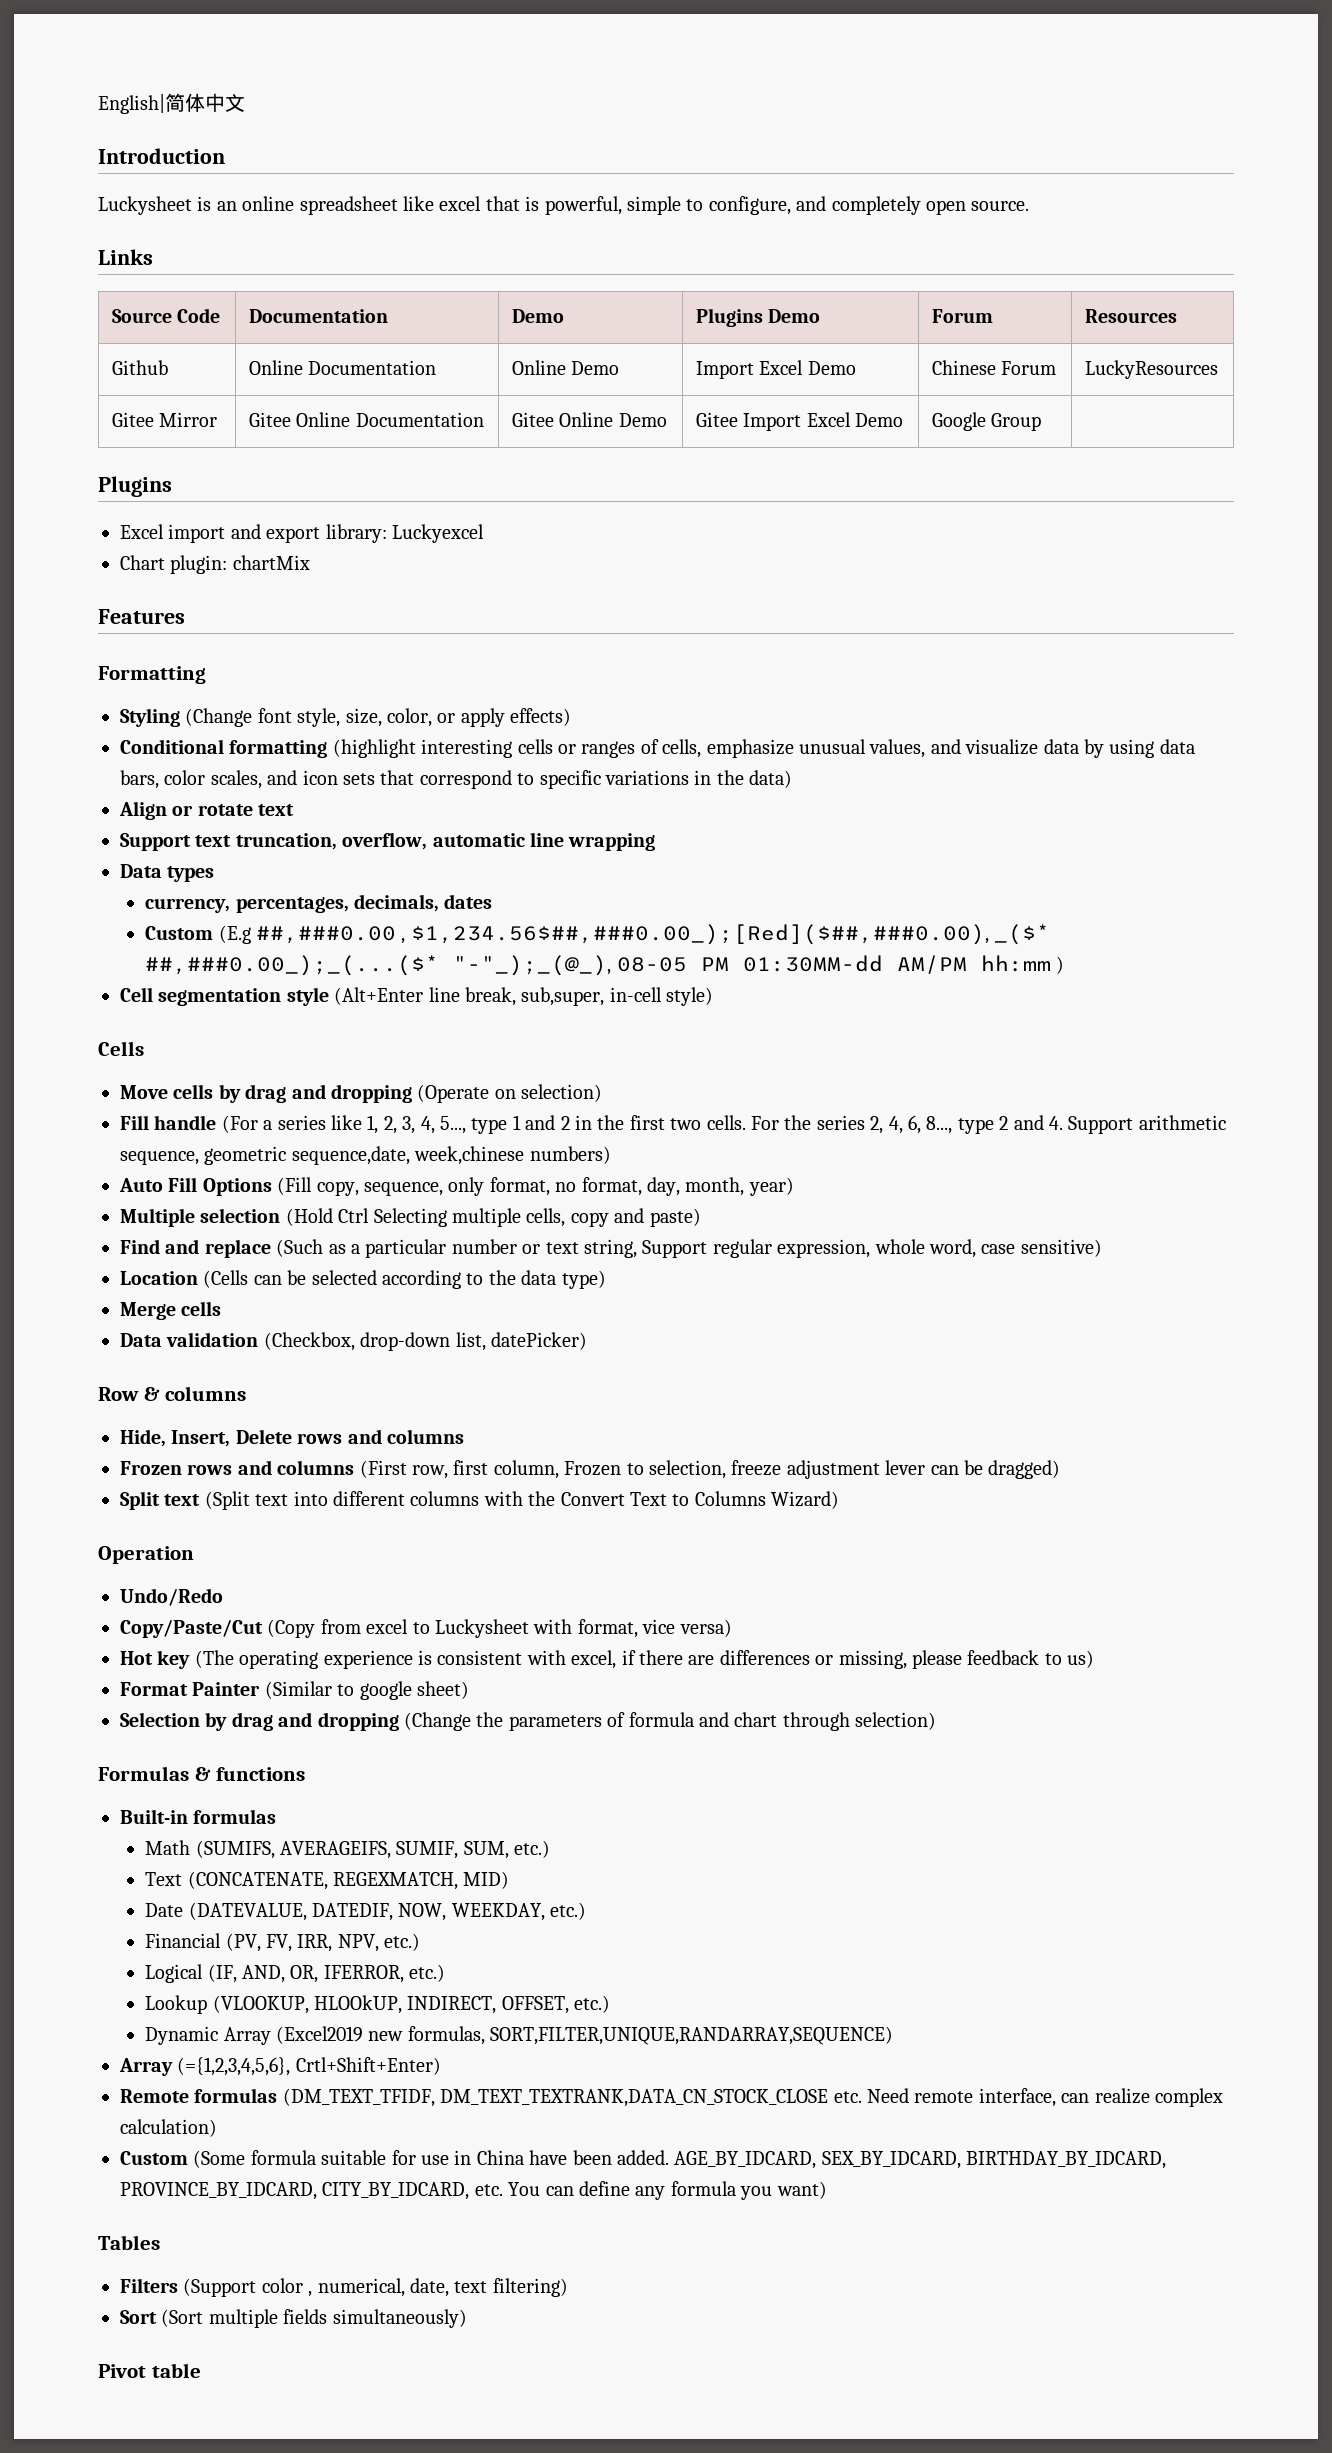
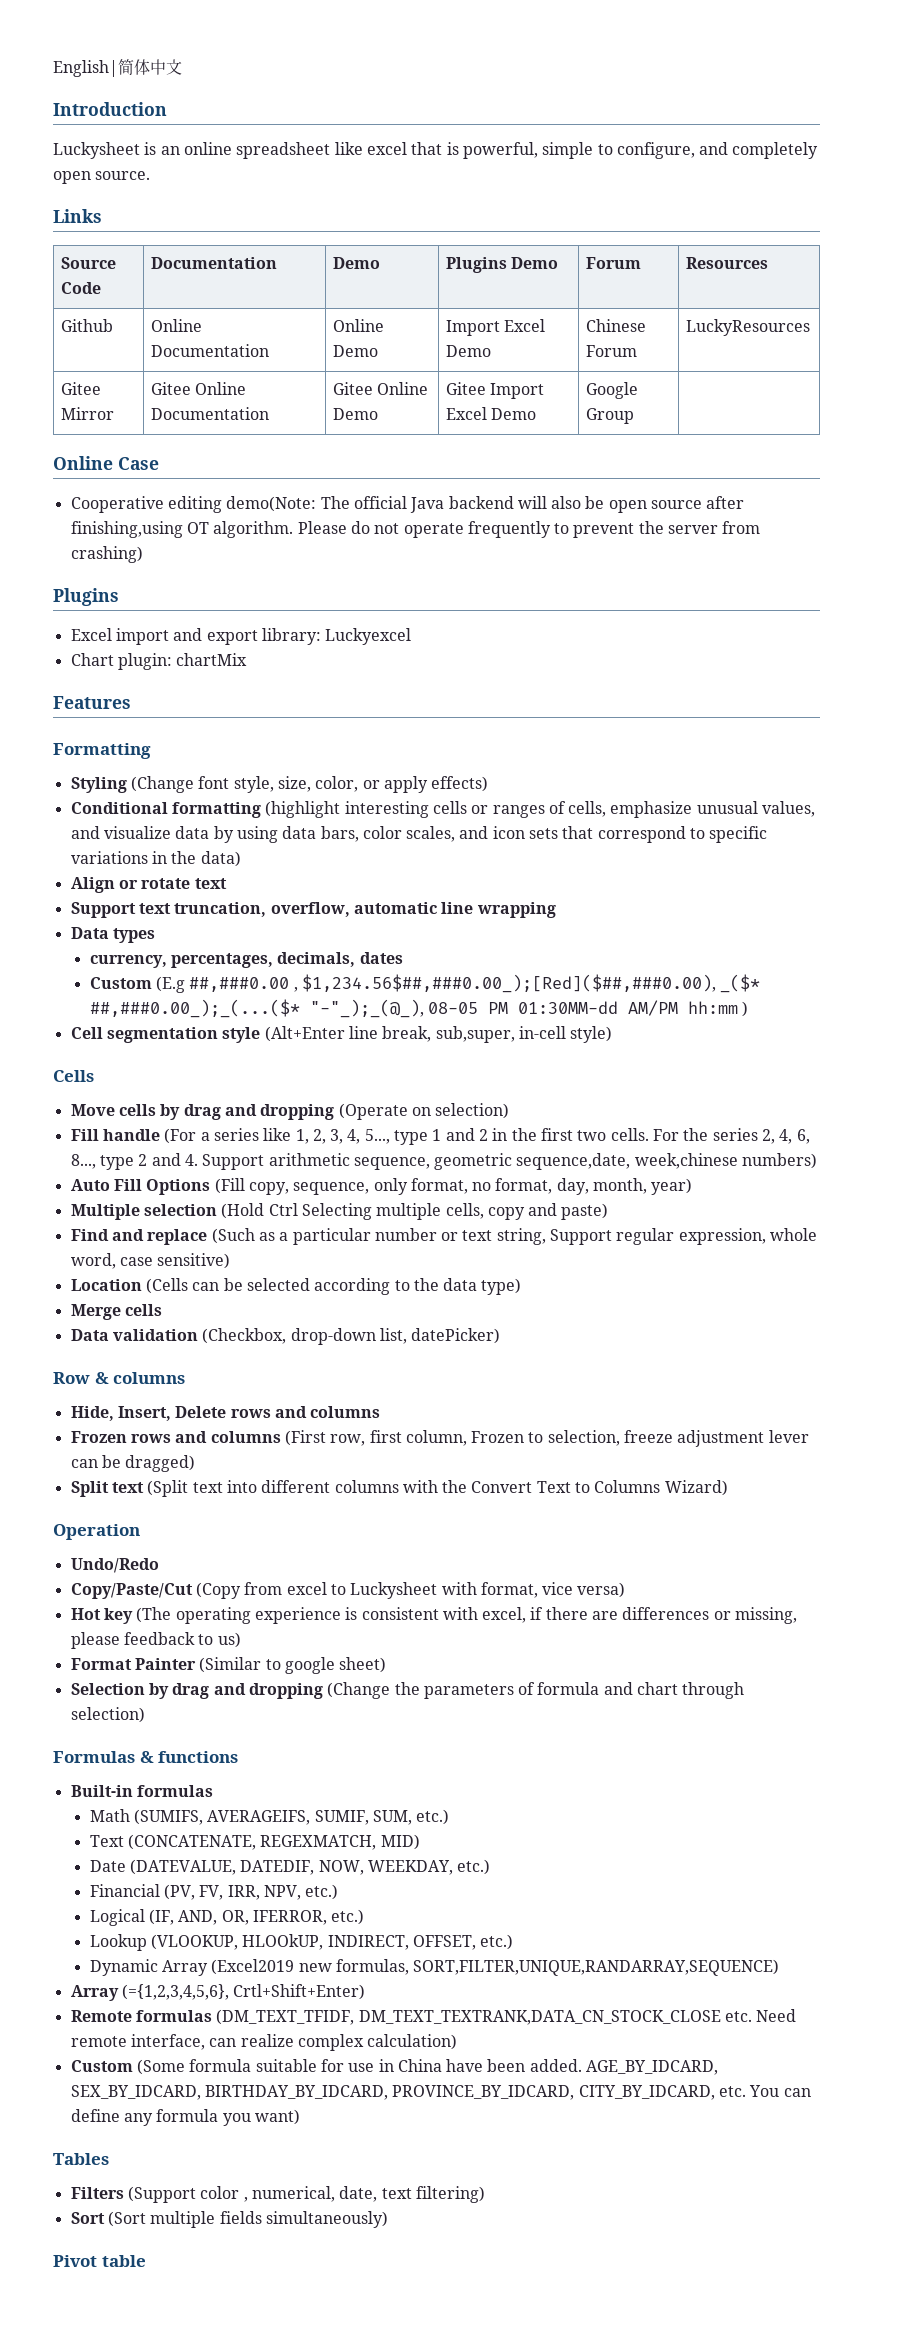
(1042, 422) none -> [53,456,159,470] [70,496,745,513] [70,521,761,538] [70,546,143,563] // Online Case // Cooperative editing demo(Note: The official Java backend will also be open source after finishing,using OT algorithm. Please do not operate frequently to prevent the server from crashing)

